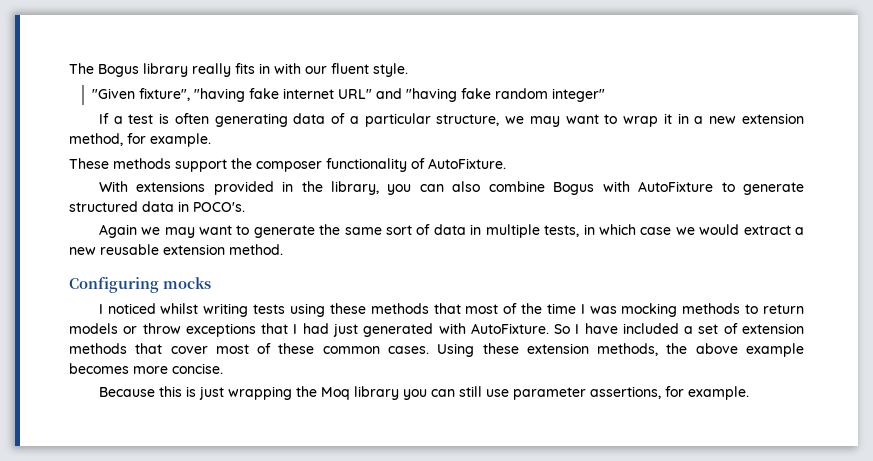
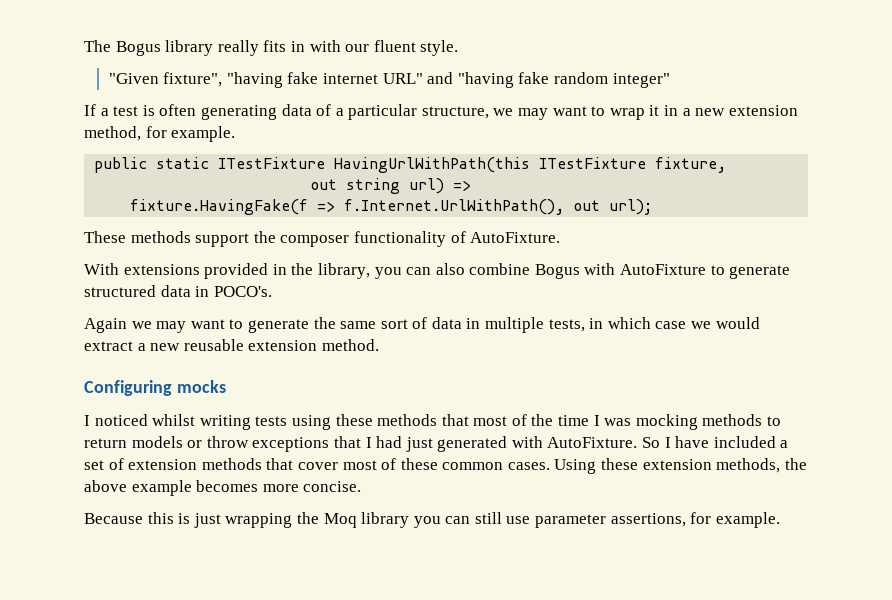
(211, 140) none -> [94,157,727,173] [310,178,472,194] [130,199,653,215] // public static ITestFixture HavingUrlWithPath(this ITestFixture fixture, // out string url) => // fixture.HavingFake(f => f.Internet.UrlWithPath(), out url);

